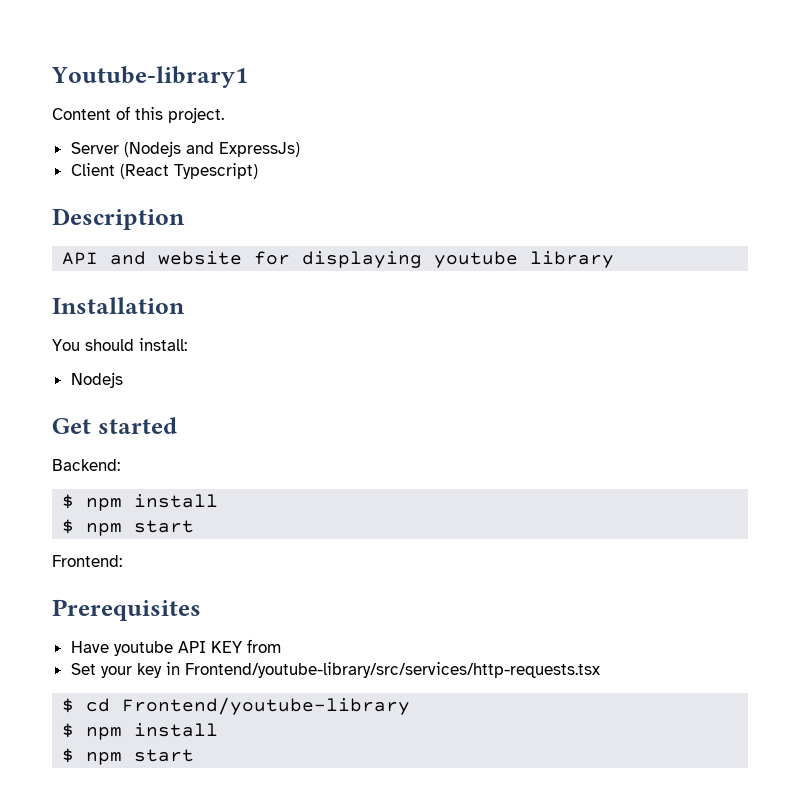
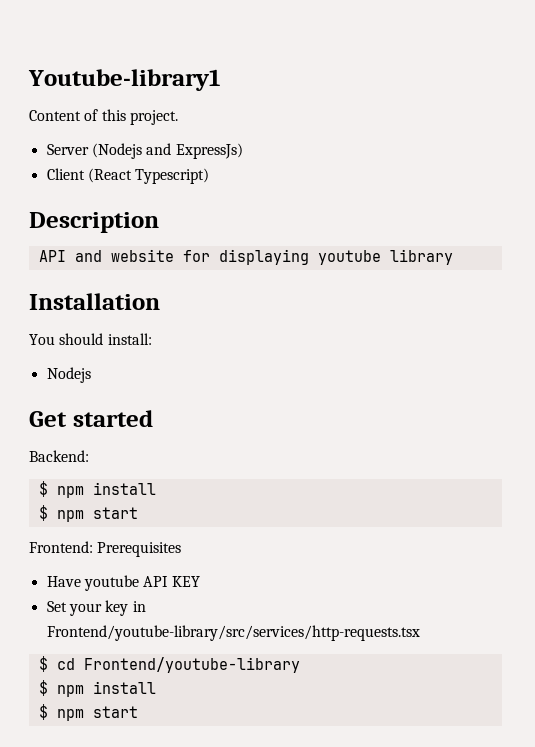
(122, 561) // -> (93, 547) none
[246,639,281,653] from -> (200, 581) none

